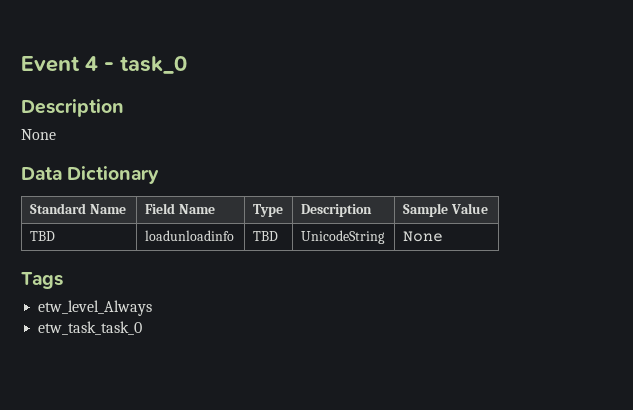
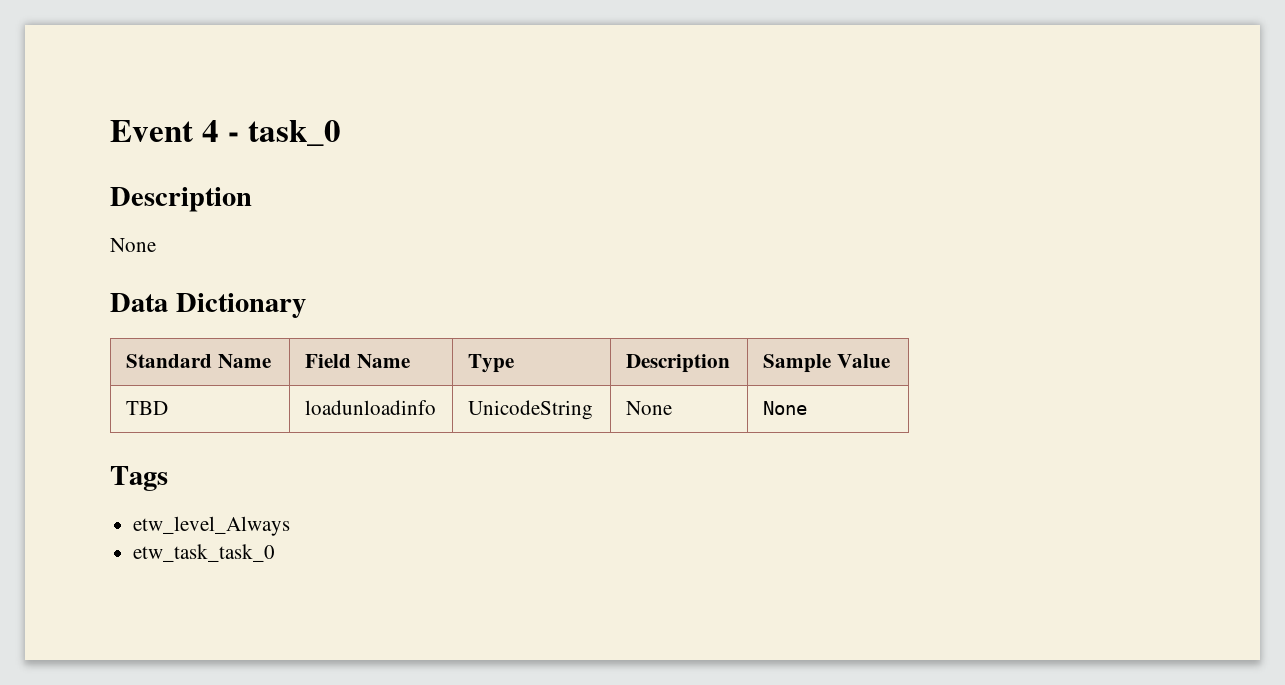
[252,231,278,241] [300,230,385,244] TBD | UnicodeString -> [467,400,593,420] [625,401,672,415] UnicodeString | None

